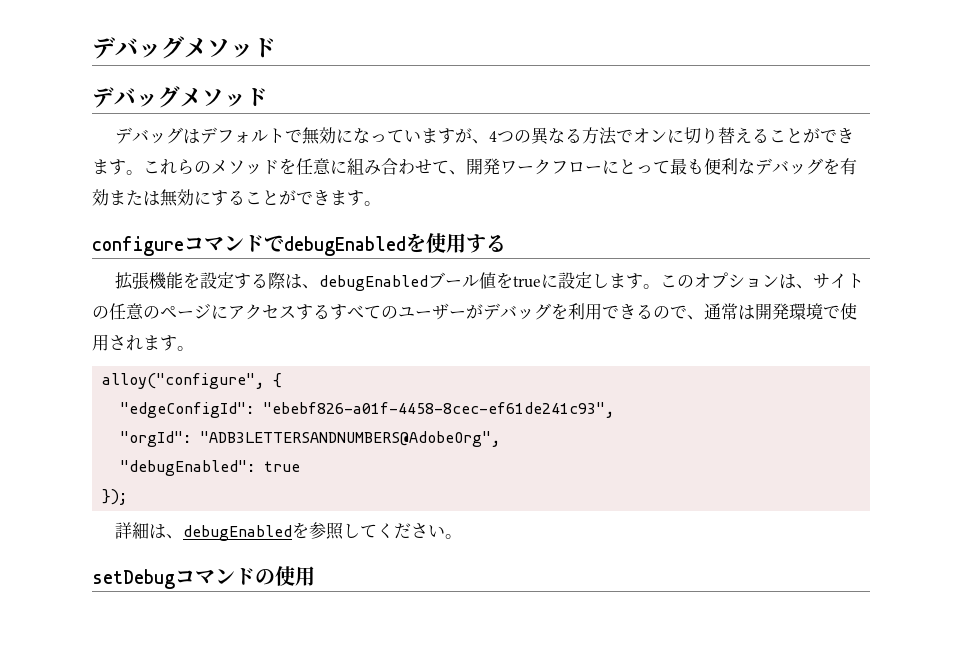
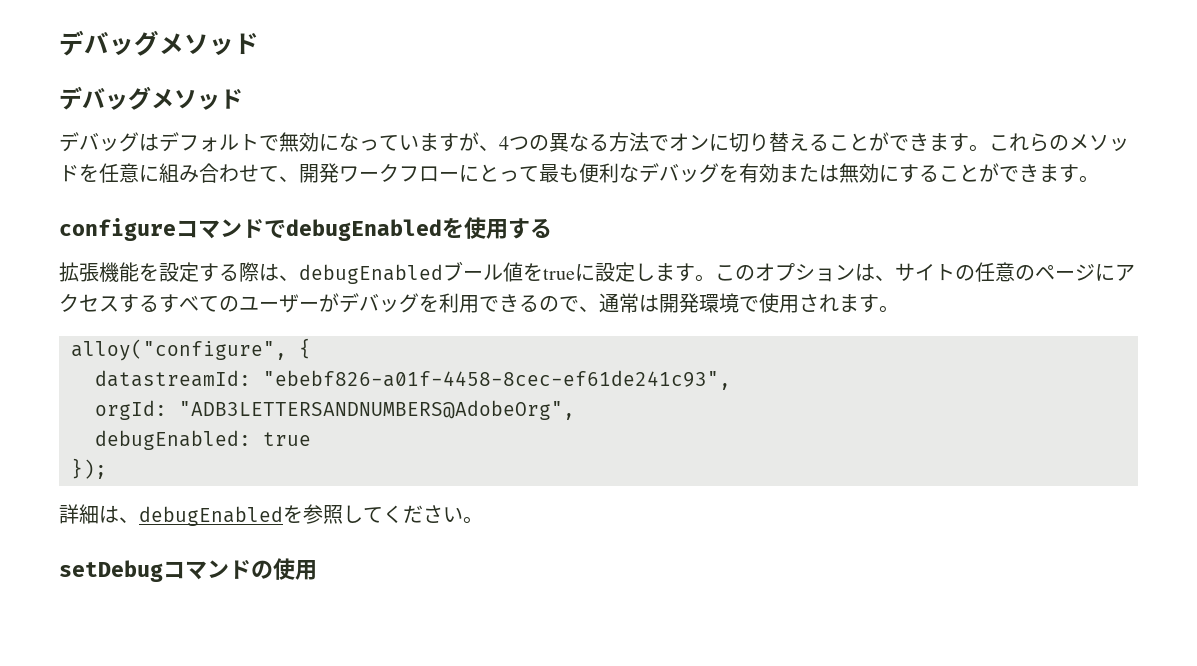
[120,402,255,418] "edgeConfigId": -> [95,370,251,387] datastreamId:
[120,431,192,447] "orgId": -> [95,400,167,420] orgId:
[120,460,256,476] "debugEnabled": -> [95,430,251,450] debugEnabled:

